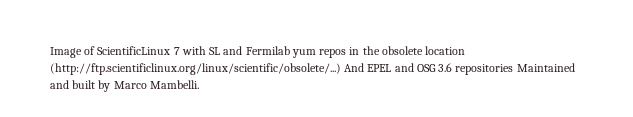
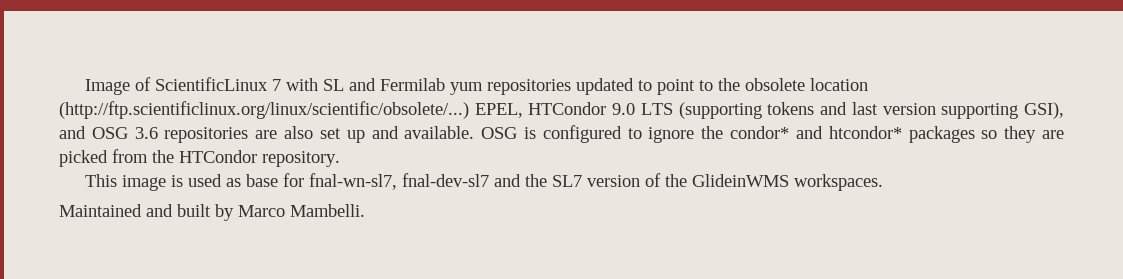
[319,46,466,58] [50,63,514,75] repos in the obsolete location (http://ftp.scientificlinux.org/linux/scientific/obsolete/...) And EPEL and OSG 3.6 repositories -> [486,78,868,95] [59,101,1065,119] [59,125,1065,143] [59,149,340,167] [84,173,883,191] repositories updated to point to the obsolete location (http://ftp.scientificlinux.org/linux/scientific/obsolete/...) EPEL, HTCondor 9.0 LTS (supporting tokens and last version supporting GSI), and OSG 3.6 repositories are also set up and available. OSG is configured to ignore the condor* and htcondor* packages so they are picked from the HTCondor repository. // This image is used as base for fnal-wn-sl7, fnal-dev-sl7 and the SL7 version of the GlideinWMS workspaces. //

